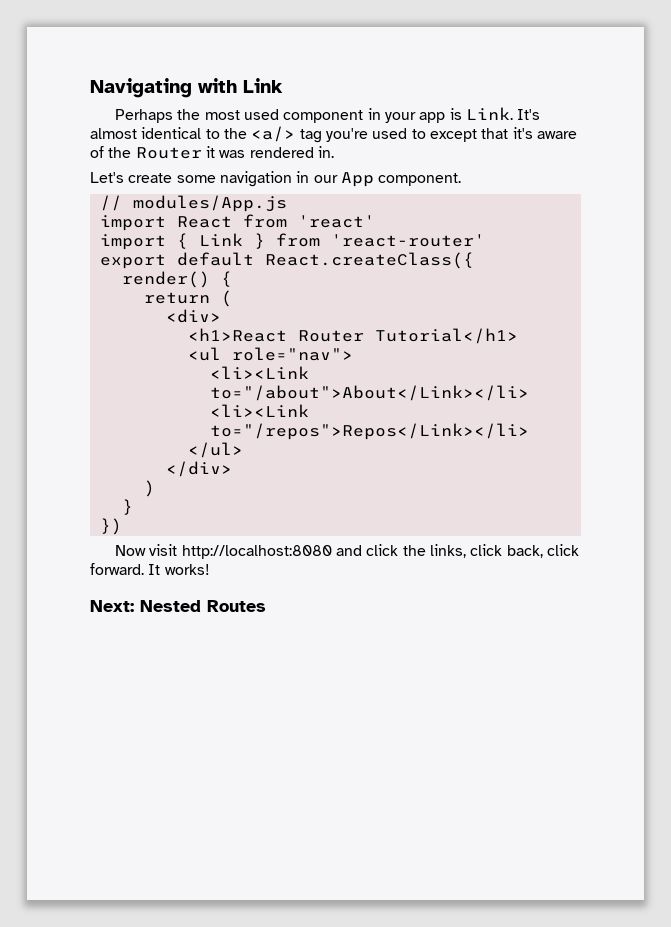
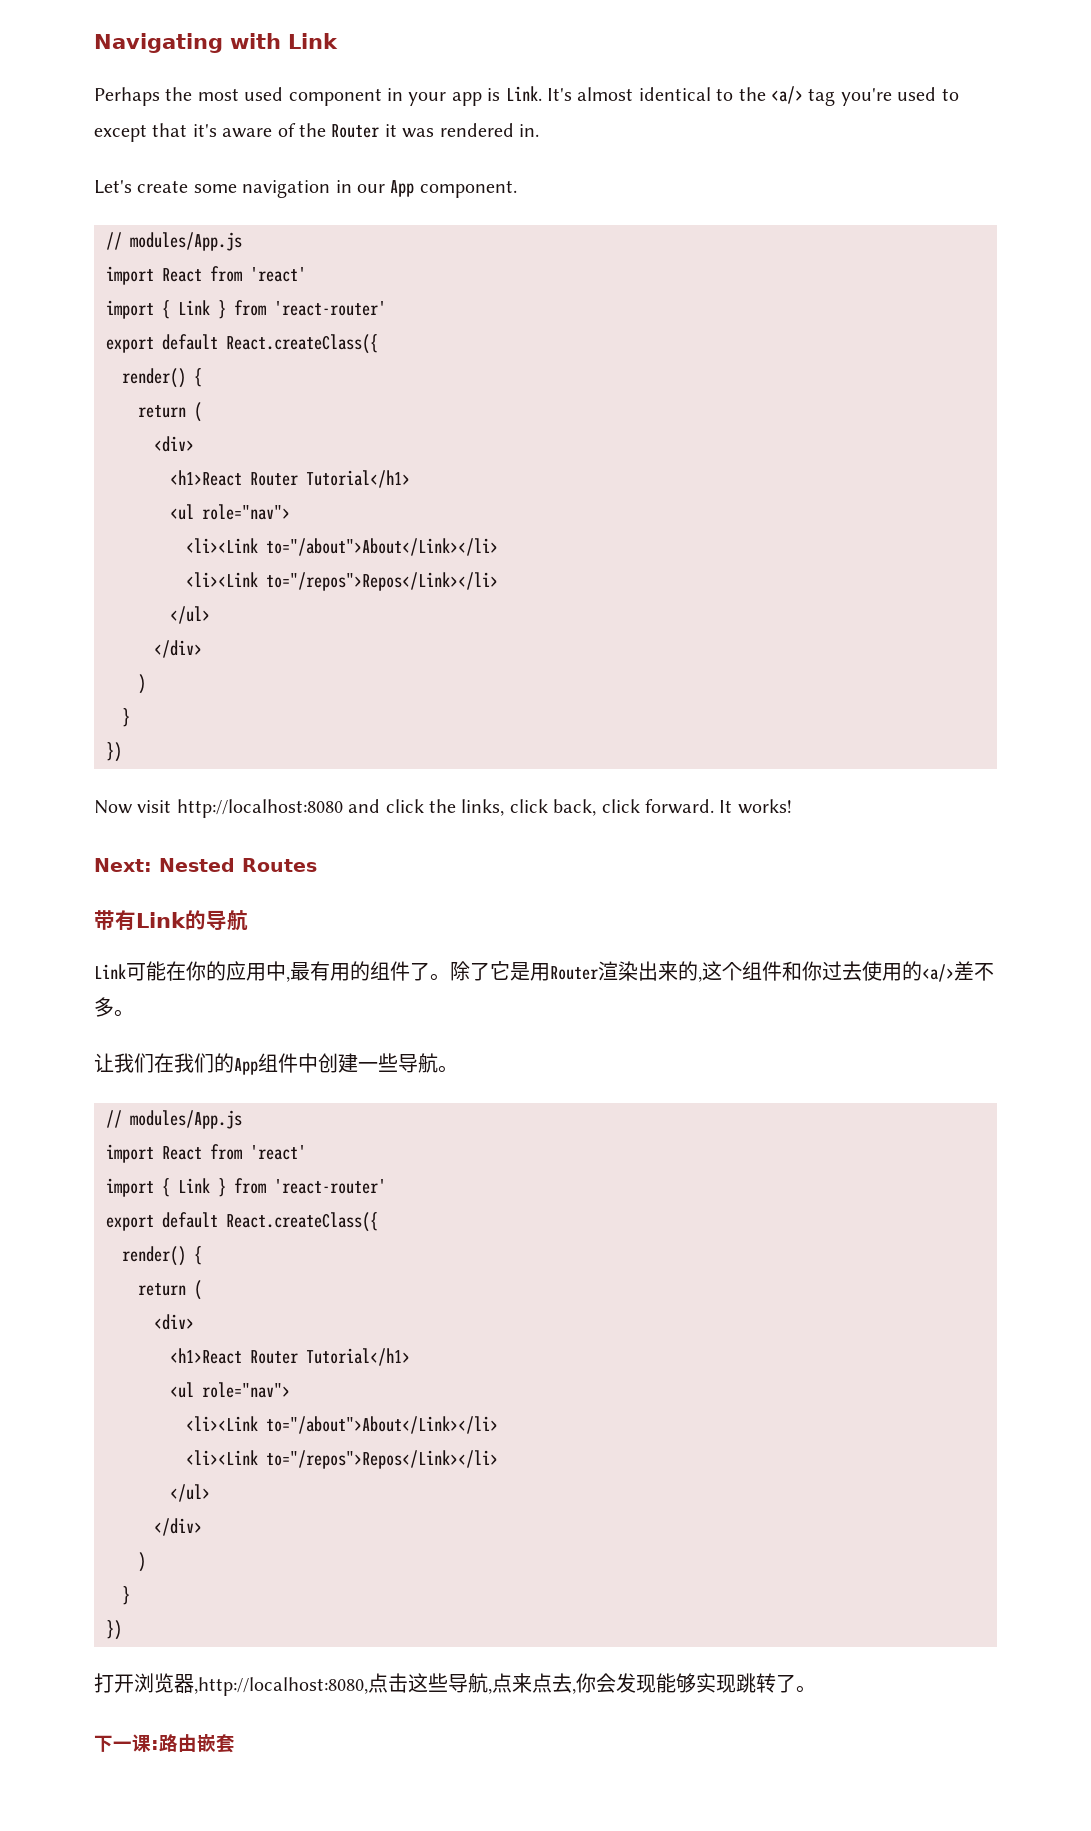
(266, 606) none -> [94,910,248,931] [94,961,994,982] [94,997,134,1017] [94,1053,458,1075] [106,1110,242,1129] [106,1144,306,1163] [106,1178,386,1197] [106,1212,378,1232] [122,1246,202,1266] [138,1280,202,1300] [154,1314,194,1330] [170,1348,410,1366] [170,1382,290,1398] [186,1416,498,1434] [186,1450,498,1469] [170,1484,210,1502] [154,1518,202,1536] [138,1552,146,1572] [122,1586,130,1605] [106,1620,122,1640] [94,1673,816,1696] [94,1734,235,1753] // 带有Link的导航 // Link可能在你的应用中,最有用的组件了。除了它是用Router渲染出来的,这个组件和你过去使用的<a/>差不多。 // 让我们在我们的App组件中创建一些导航。 // // modules/App.js // import React from 'react' // import { Link } from 'react-router' // export default React.createClass({ // render() { // return ( // <div> // <h1>React Router Tutorial</h1> // <ul role="nav"> // <li><Link to="/about">About</Link></li> // <li><Link to="/repos">Repos</Link></li> // </ul> // </div> // ) // } // }) // 打开浏览器,http://localhost:8080,点击这些导航,点来点去,你会发现能够实现跳转了。 // 下一课:路由嵌套

